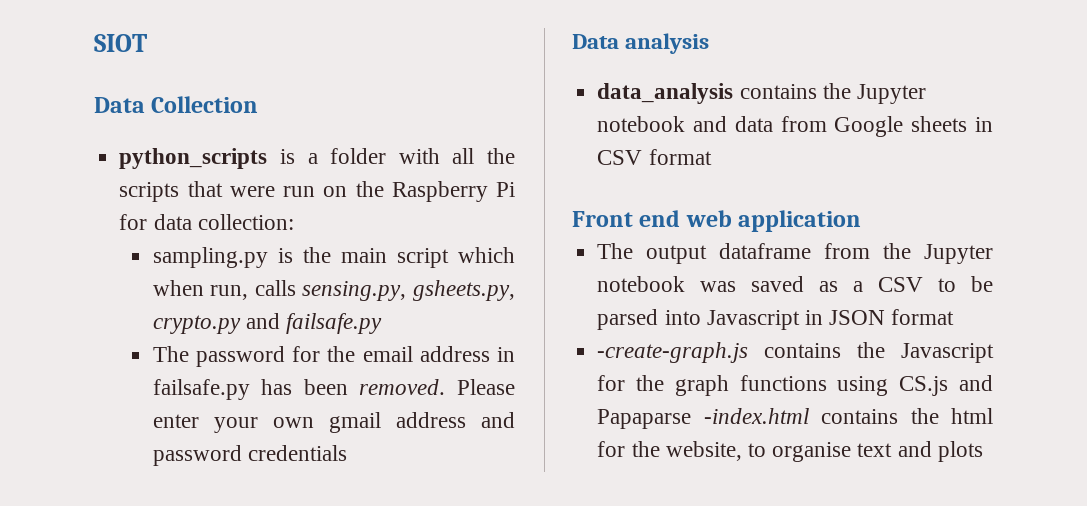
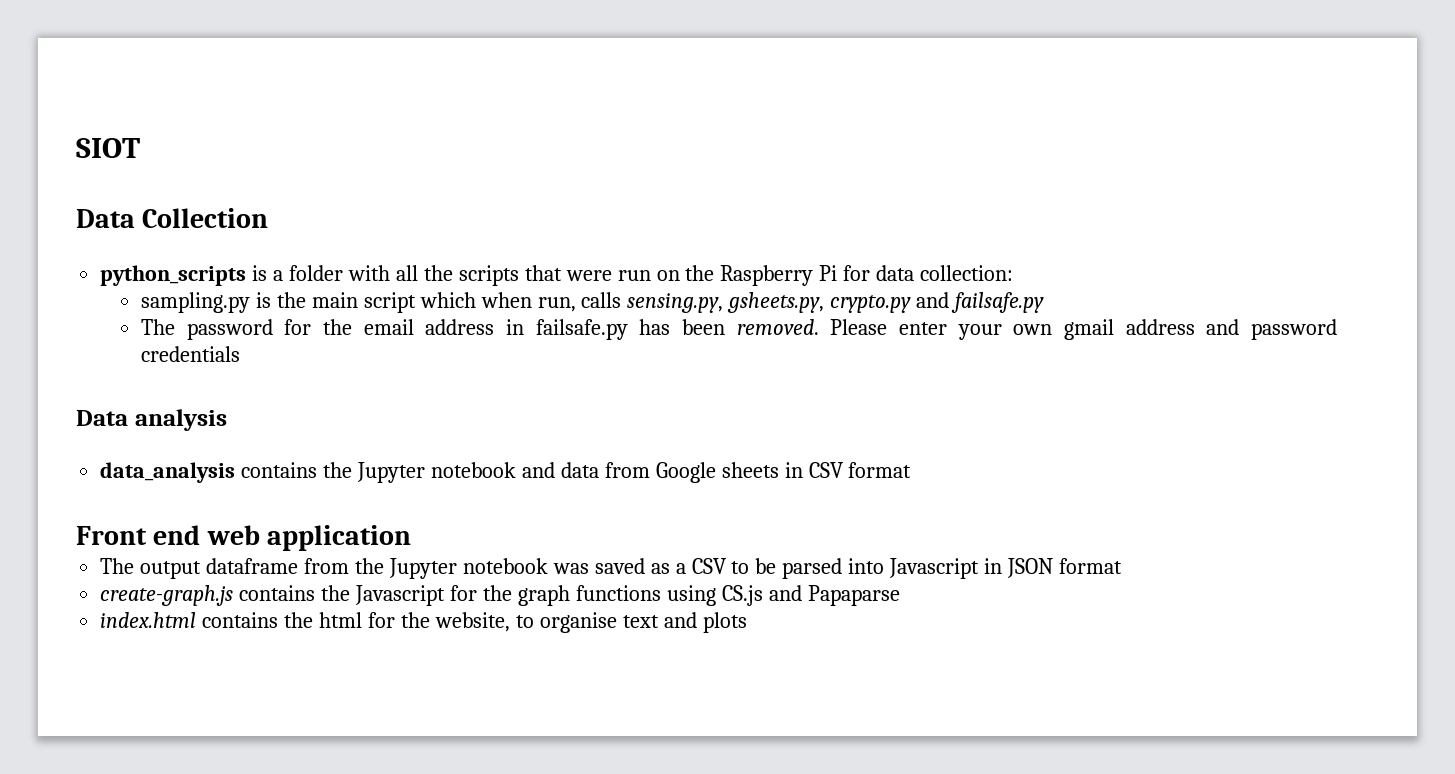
[597,342,749,363] -create-graph.js -> [100,585,234,606] create-graph.js
[703,408,809,424] -index.html -> [100,612,197,628] // index.html

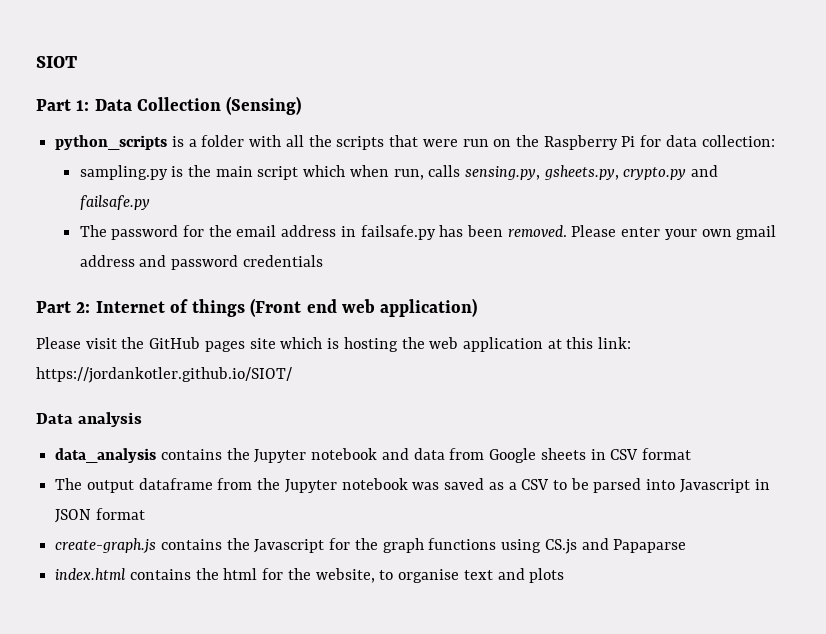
(140, 148) none -> [36,99,90,111] Part 1:
(269, 218) none -> [226,96,302,115] (Sensing)
(240, 354) none -> [36,298,478,317] [36,337,632,352] [36,367,292,383] // Part 2: Internet of things (Front end web application) // Please visit the GitHub pages site which is hosting the web application at this link: https://jordankotler.github.io/SIOT/
[76,525,412,551] // Front end web application -> (691, 454) none

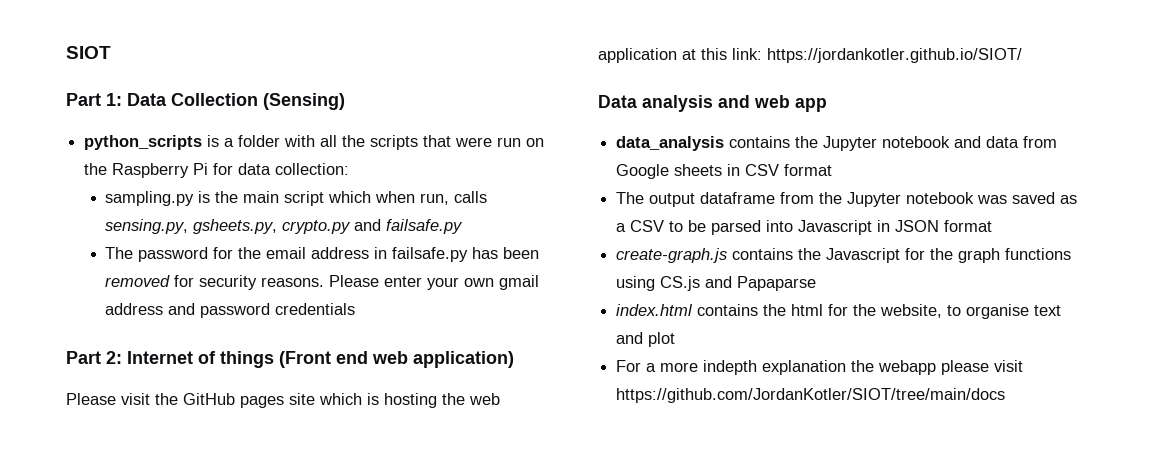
[507,225,567,237] removed. -> [105,275,325,290] removed for security reasons.
(142, 419) none -> [718,95,827,112] and web app
[529,568,565,583] plots -> [648,332,676,347] [616,360,1024,375] [616,388,1006,403] plot // For a more indepth explanation the webapp please visit https://github.com/JordanKotler/SIOT/tree/main/docs

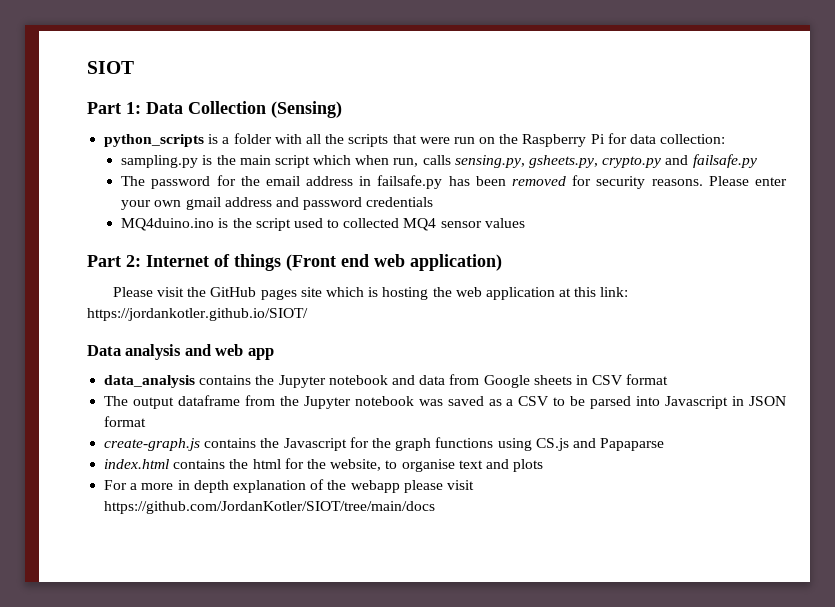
(356, 309) none -> [121,218,525,231] // MQ4duino.ino is the script used to collected MQ4 sensor values
[648,332,676,347] plot -> [513,459,544,472] plots
[703,360,847,375] indepth explanation -> [177,479,325,493] in depth explanation of

